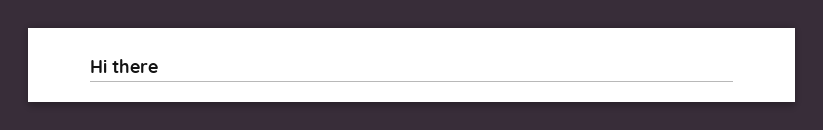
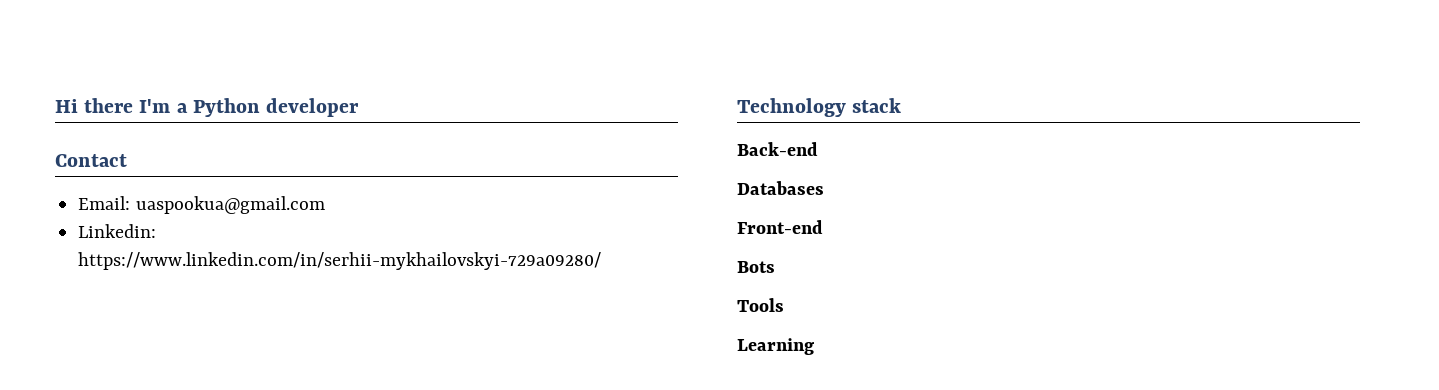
(158, 66) none -> [139,98,360,117] [55,154,127,167] [78,196,325,214] [78,224,157,238] [78,252,602,270] [737,98,902,117] [737,142,818,156] [737,181,824,195] [737,220,823,234] [737,261,775,273] [737,298,784,312] [737,338,814,355] I'm a Python developer // Contact // Email: uaspookua@gmail.com // Linkedin: https://www.linkedin.com/in/serhii-mykhailovskyi-729a09280/ // Technology stack // Back-end // Databases // Front-end // Bots // Tools // Learning

